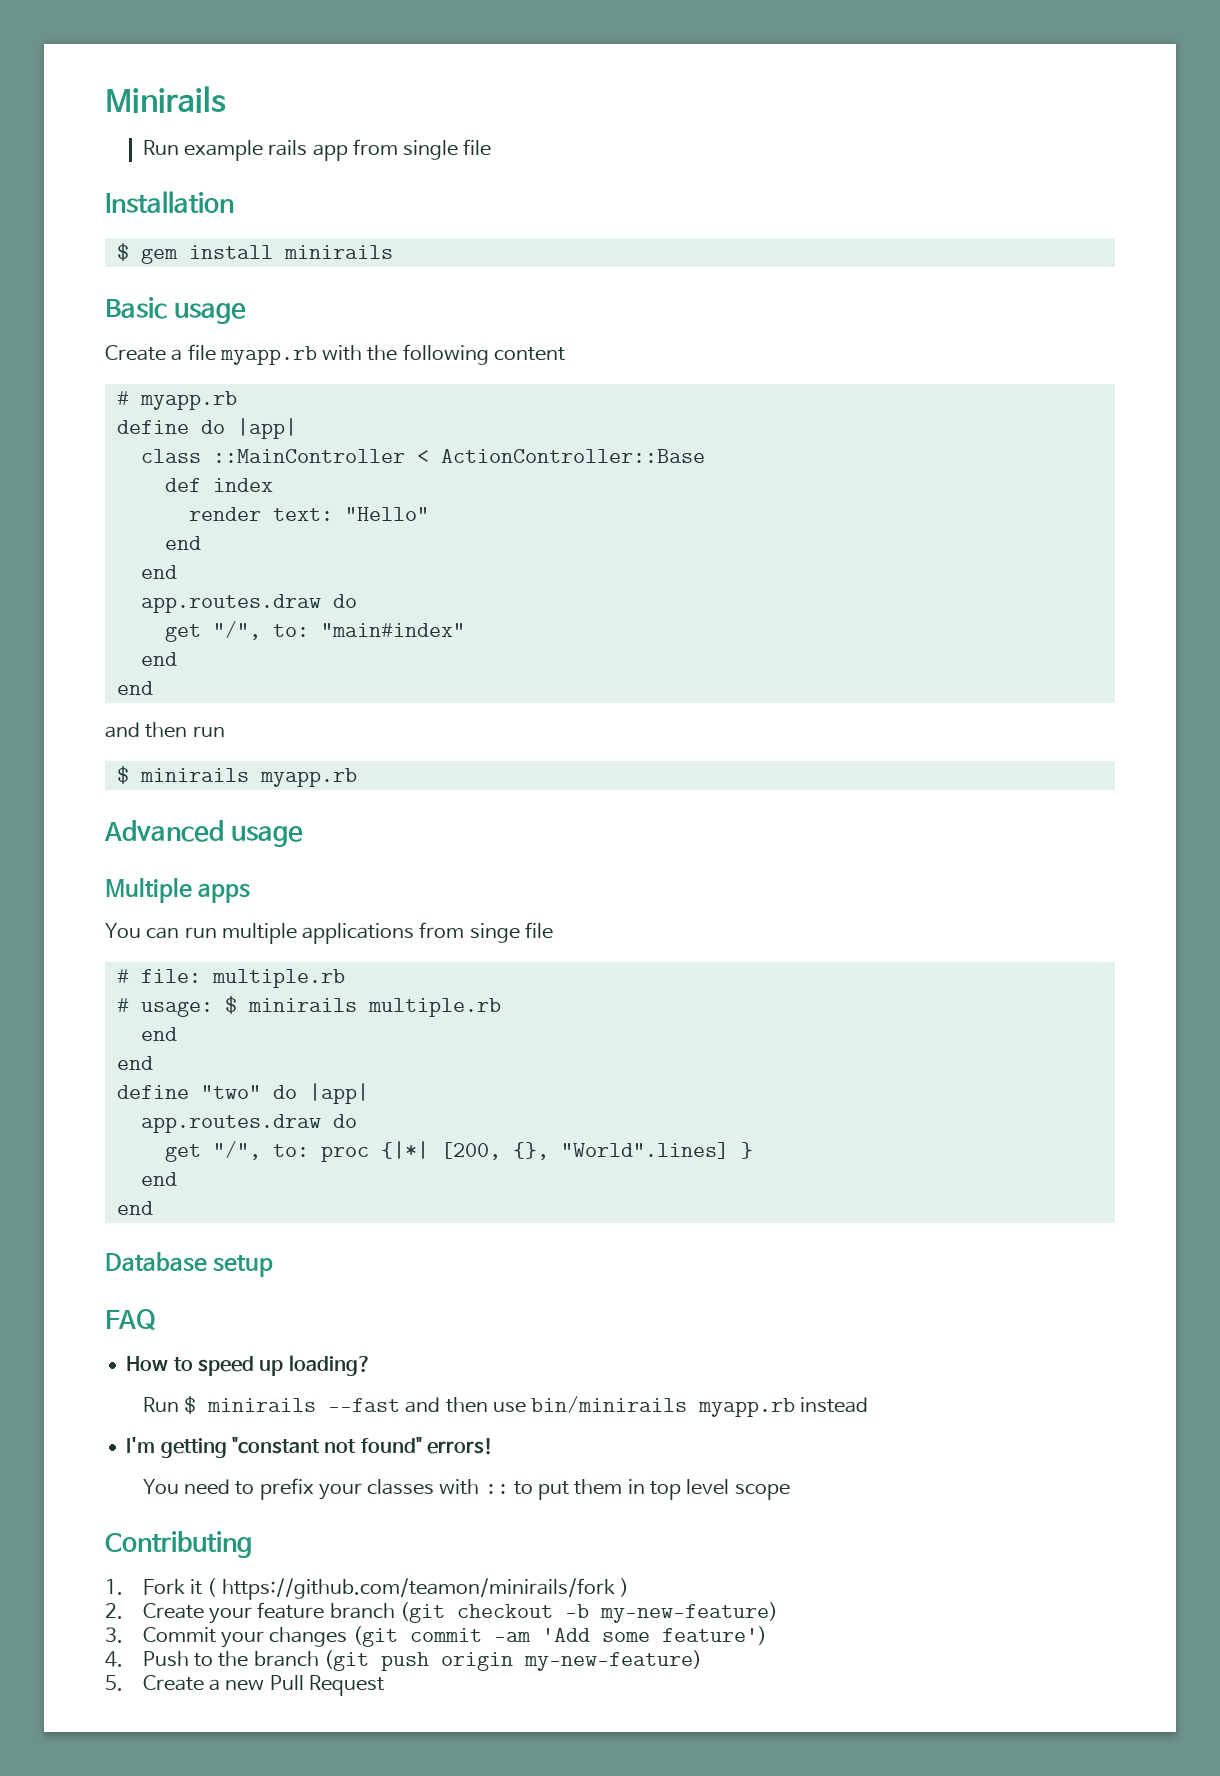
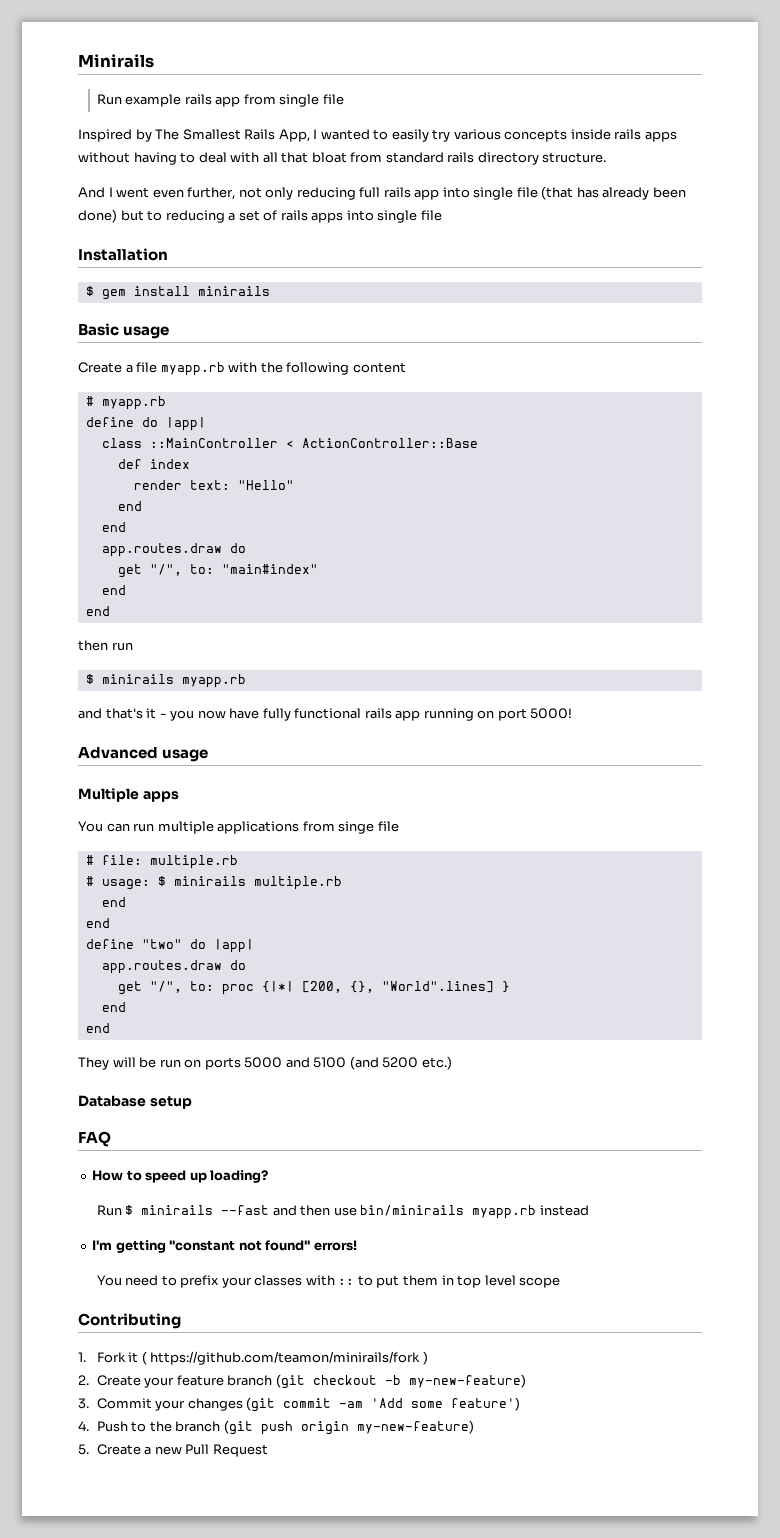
(492, 147) none -> [78,129,677,142] [78,152,607,165] [78,186,686,200] [78,209,442,223] // Inspired by The Smallest Rails App, I wanted to easily try various concepts inside rails apps without having to deal with all that bloat from standard rails directory structure. // And I went even further, not only reducing full rails app into single file (that has already been done) but to reducing a set of rails apps into single file
[105,722,140,738] and -> (110, 611) none
(357, 777) none -> [78,708,573,721] // and that's it - you now have fully functional rails app running on port 5000!
(153, 1208) none -> [78,1056,452,1070] // They will be run on ports 5000 and 5100 (and 5200 etc.)

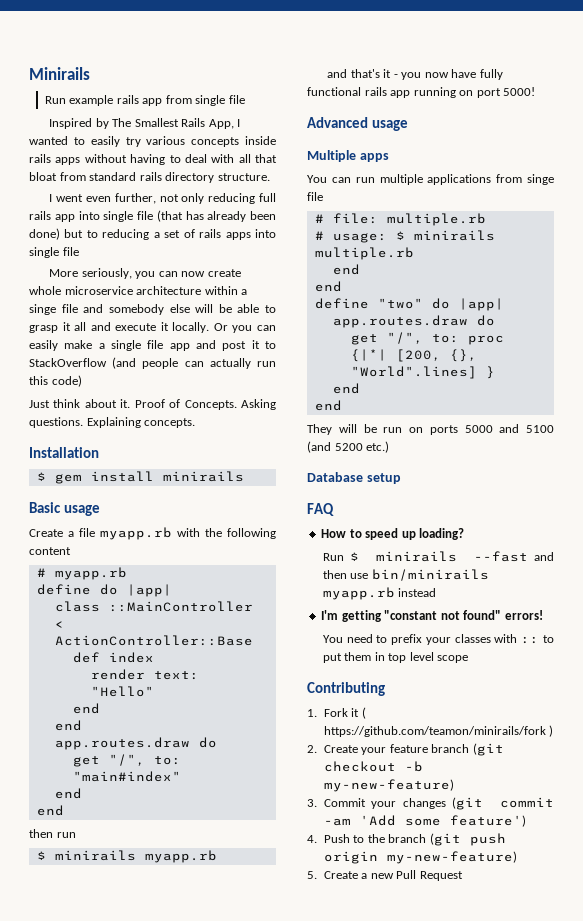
[78,187,105,198] And -> (270, 177) none
(442, 215) none -> [49,268,241,279] [29,286,248,295] [29,304,276,315] [29,322,276,333] [29,340,276,351] [29,357,276,369] [29,375,82,387] [29,399,276,410] [29,417,196,428] // More seriously, you can now create whole microservice architecture within a singe file and somebody else will be able to grasp it all and execute it locally. Or you can easily make a single file app and post it to StackOverflow (and people can actually run this code) // Just think about it. Proof of Concepts. Asking questions. Explaining concepts.

